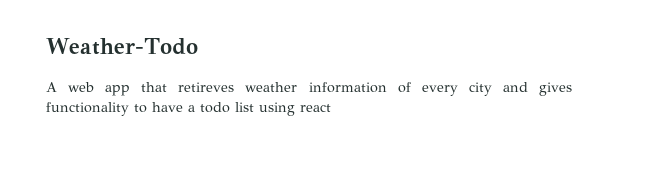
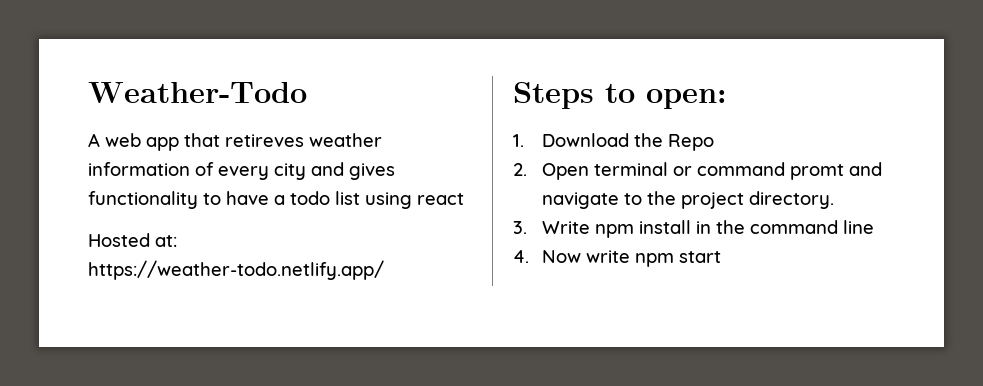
(331, 108) none -> [88,233,177,247] [88,260,384,280] [513,82,727,109] [513,133,715,151] [513,162,883,180] [542,191,835,209] [513,220,875,238] [513,250,722,267] // Hosted at: https://weather-todo.netlify.app/ // Steps to open: // 1. Download the Repo // 2. Open terminal or command promt and navigate to the project directory. // 3. Write npm install in the command line // 4. Now write npm start

